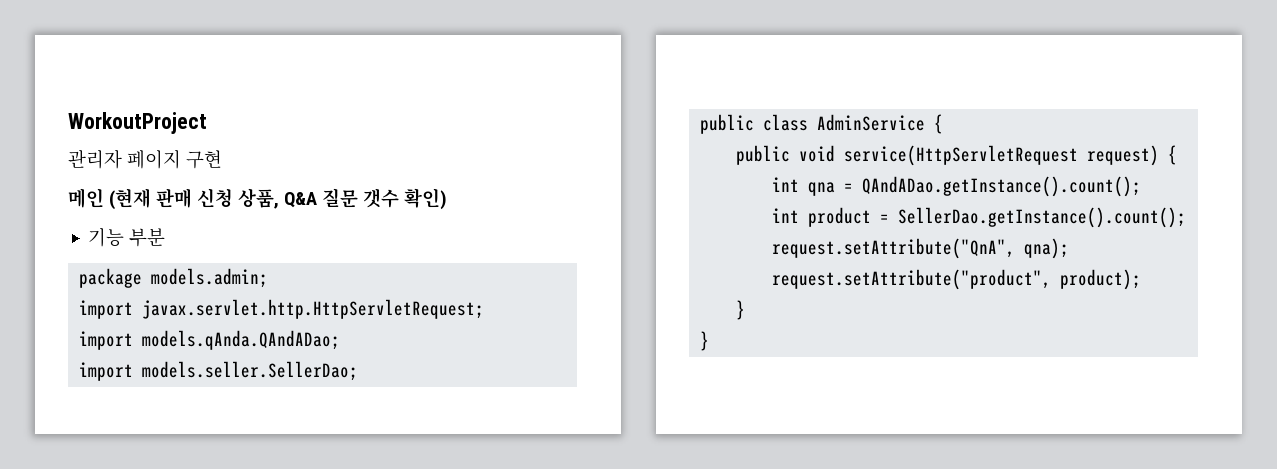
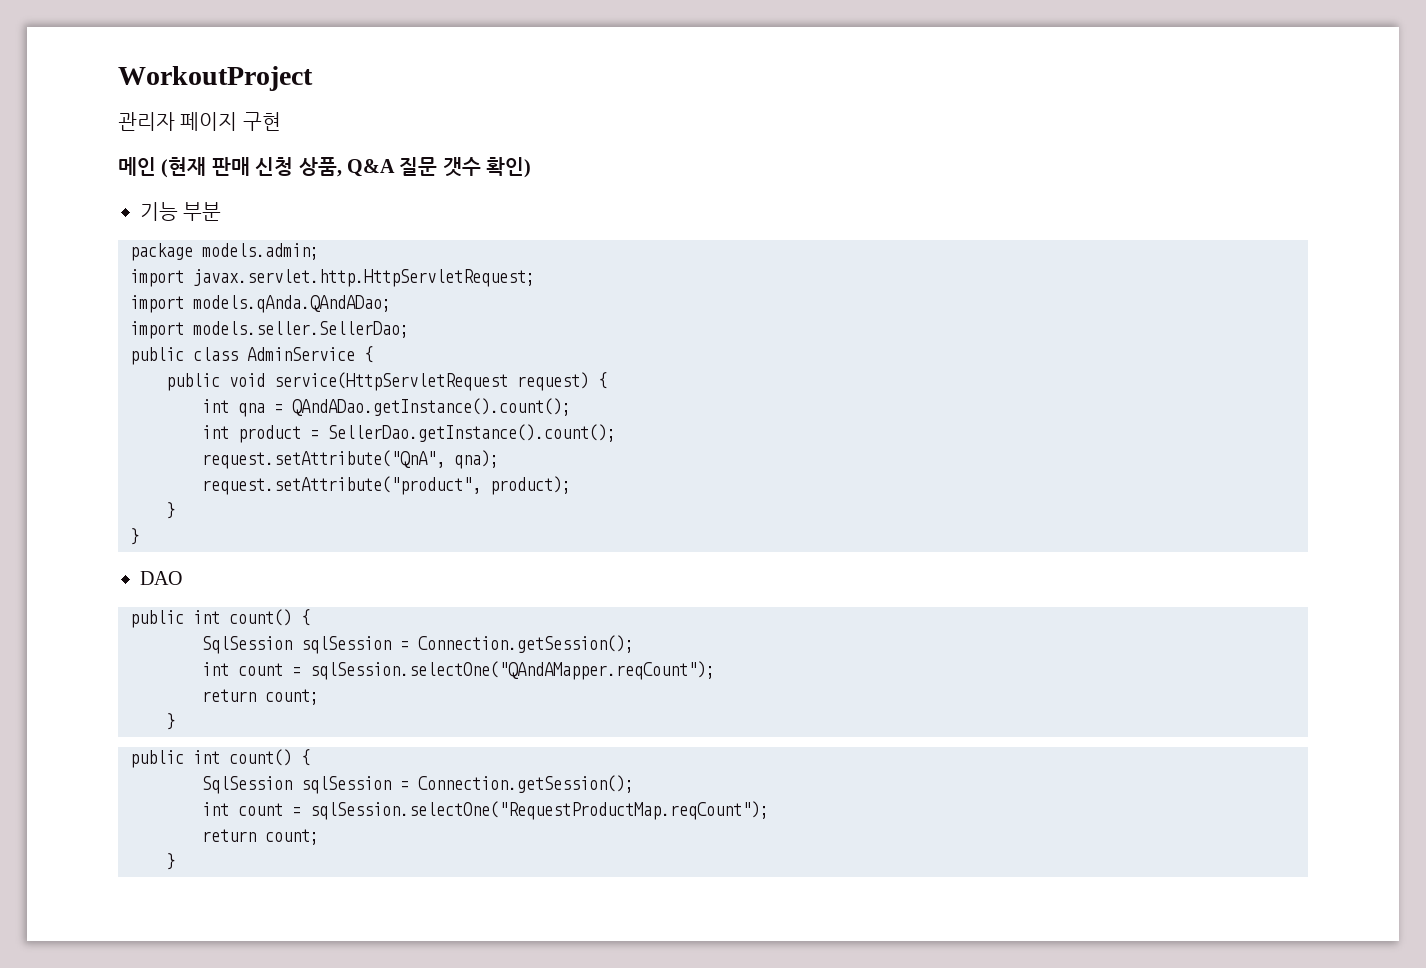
(710, 341) none -> [140,571,182,585] [130,609,310,628] [202,635,634,654] [202,661,715,680] [202,689,319,705] [166,713,175,730] [130,749,310,768] [202,775,634,794] [202,801,769,820] [202,829,319,845] [166,853,175,870] // DAO // public int count() { // SqlSession sqlSession = Connection.getSession(); // int count = sqlSession.selectOne("QAndAMapper.reqCount"); // return count; // } // public int count() { // SqlSession sqlSession = Connection.getSession(); // int count = sqlSession.selectOne("RequestProductMap.reqCount"); // return count; // }

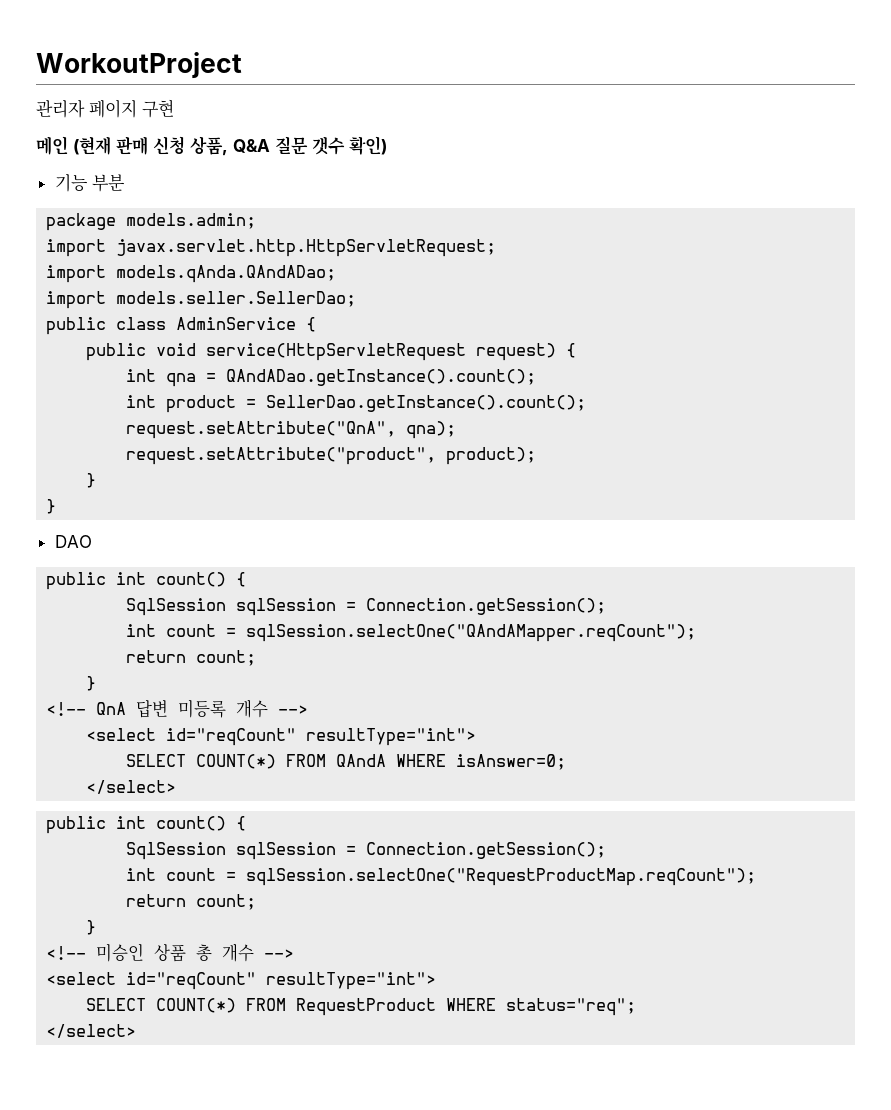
(175, 721) none -> [46,699,309,718] [86,728,477,746] [126,754,567,770] [86,780,177,794] // <!-- QnA 답변 미등록 개수 --> // <select id="reqCount" resultType="int"> // SELECT COUNT(*) FROM QAndA WHERE isAnswer=0; // </select>
(175, 861) none -> [46,943,295,962] [46,972,437,990] [86,998,637,1016] [46,1024,137,1038] // <!-- 미승인 상품 총 개수 --> // <select id="reqCount" resultType="int"> // SELECT COUNT(*) FROM RequestProduct WHERE status="req"; // </select>

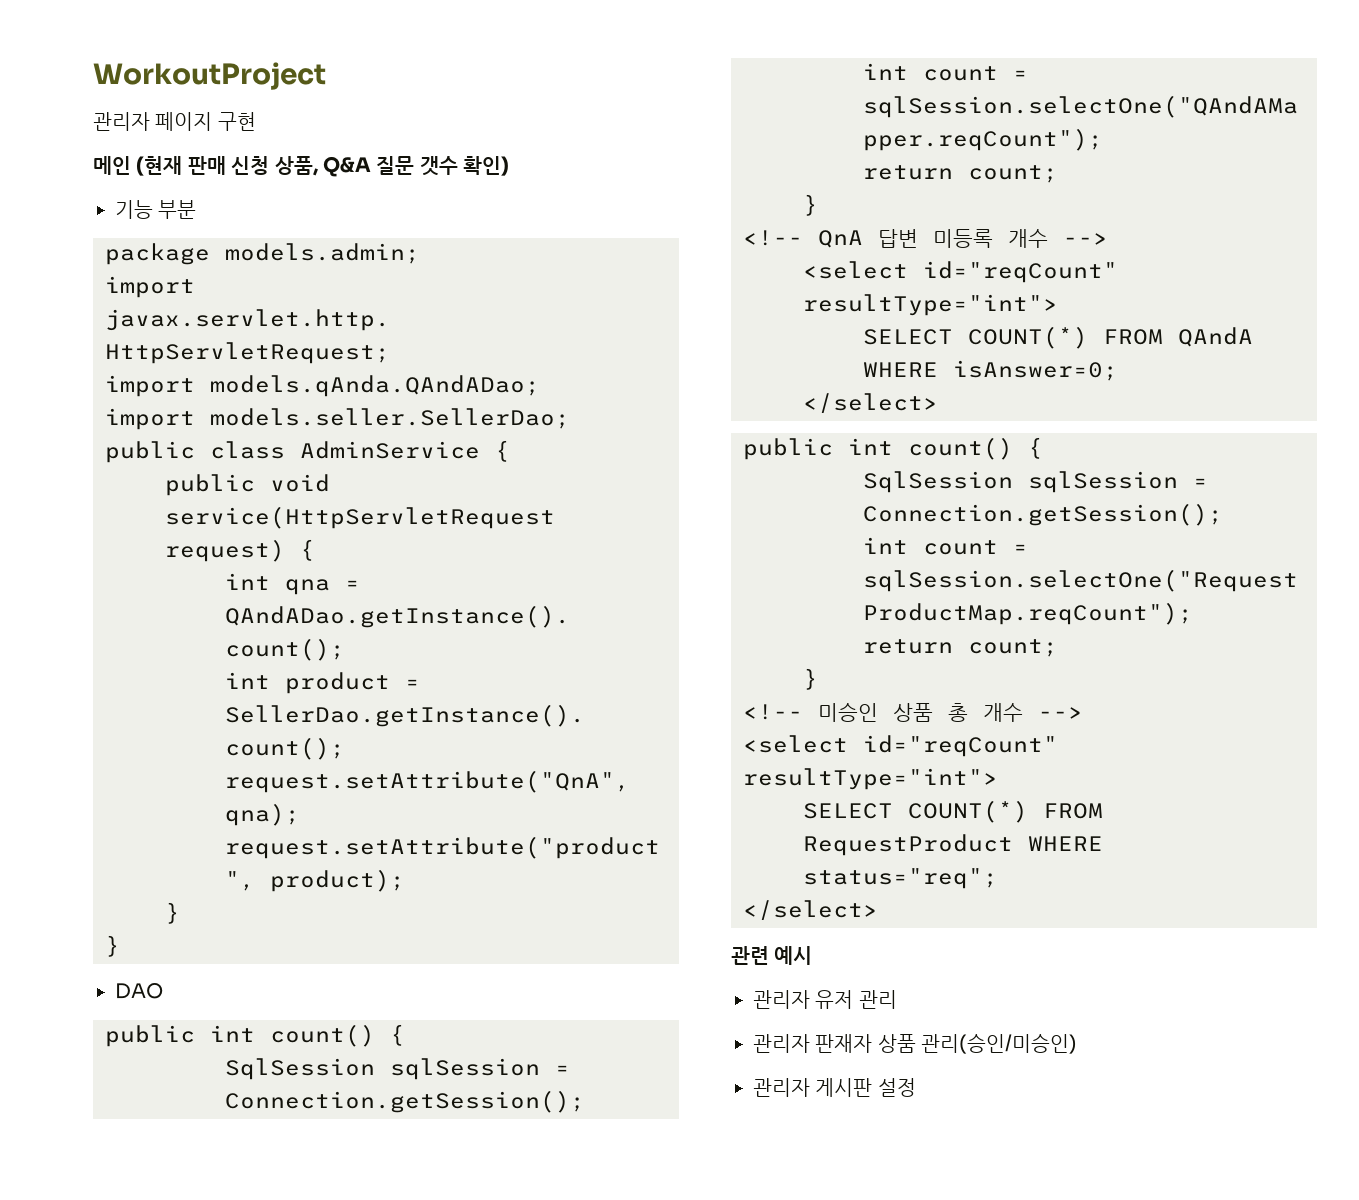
(137, 1031) none -> [731,946,813,965] [753,990,897,1009] [753,1033,1078,1054] [753,1078,916,1097] // 관련 예시 // 관리자 유저 관리 // 관리자 판재자 상품 관리(승인/미승인) // 관리자 게시판 설정

